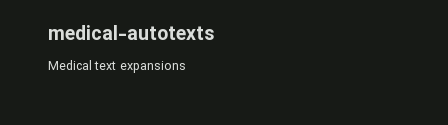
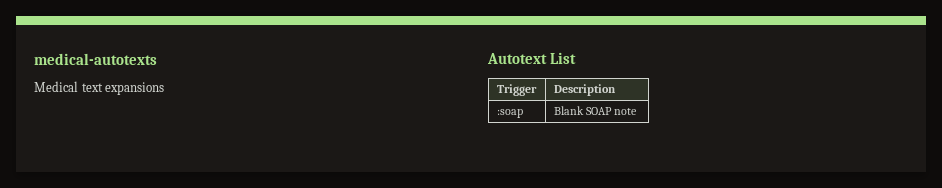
(186, 67) none -> [487,52,576,64] [496,84,537,96] [553,84,616,96] [496,109,523,118] [553,106,638,115] // Autotext List // Trigger | Description // :soap | Blank SOAP note

